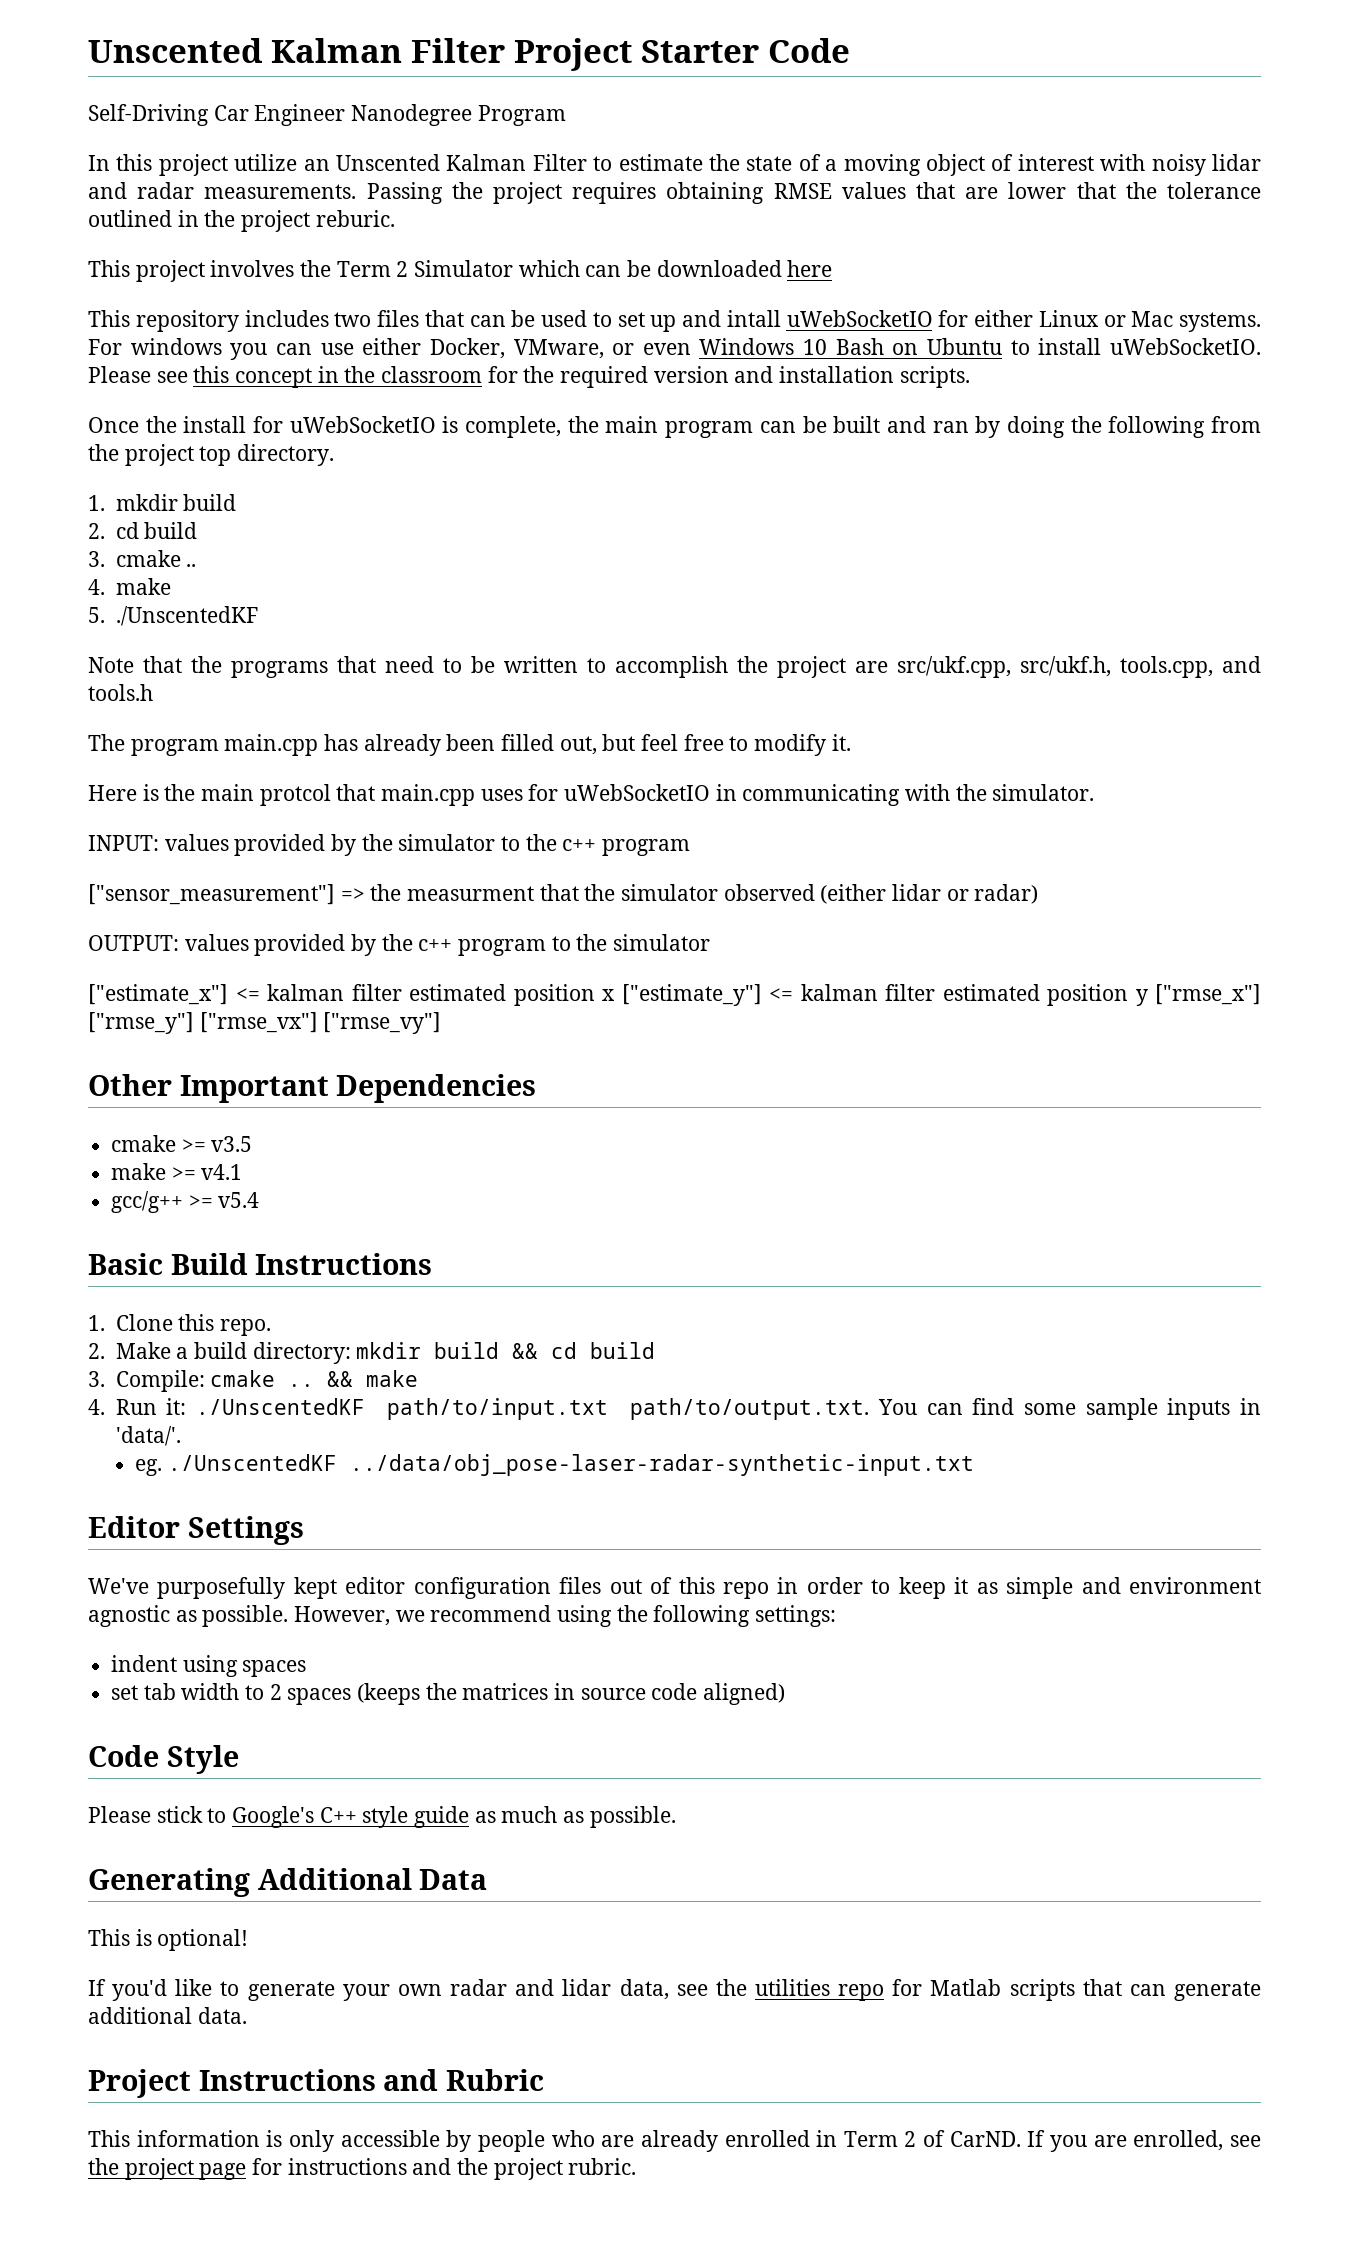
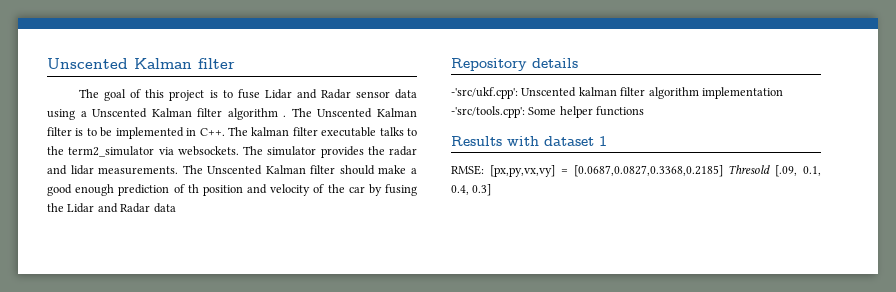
[88,38,850,71] [88,104,566,126] [88,154,1261,176] [88,182,1262,204] [88,210,395,232] [88,260,833,282] [88,310,1261,332] [88,338,1261,360] [88,366,970,388] [88,416,1262,438] [88,444,335,466] [88,494,237,511] [88,522,198,539] [88,550,197,567] [88,578,171,595] [88,606,258,626] [88,656,1261,678] [88,684,153,701] [88,734,851,756] [88,784,1095,806] [88,834,691,856] [88,884,1039,905] [88,934,711,956] [88,984,1261,1006] [88,1012,442,1034] [88,1074,537,1103] [111,1135,253,1152] [111,1163,243,1180] [111,1191,260,1213] [88,1253,433,1275] [88,1314,271,1336] [88,1342,656,1364] [88,1370,419,1392] [88,1398,1261,1420] [115,1426,181,1446] [134,1454,974,1476] [88,1516,304,1545] [88,1577,1261,1599] [88,1605,837,1627] [111,1655,307,1677] [111,1683,786,1705] [88,1745,239,1774] [88,1806,676,1828] [88,1868,488,1897] [88,1929,249,1951] [88,1979,1261,2001] [88,2007,247,2024] [88,2069,545,2098] [88,2130,1261,2152] [88,2158,637,2180] Unscented Kalman Filter Project Starter Code // Self-Driving Car Engineer Nanodegree Program // In this project utilize an Unscented Kalman Filter to estimate the state of a moving object of interest with noisy lidar and radar measurements. Passing the project requires obtaining RMSE values that are lower that the tolerance outlined in the project reburic. // This project involves the Term 2 Simulator which can be downloaded here // This repository includes two files that can be used to set up and intall uWebSocketIO for either Linux or Mac systems. For windows you can use either Docker, VMware, or even Windows 10 Bash on Ubuntu to install uWebSocketIO. Please see this concept in the classroom for the required version and installation scripts. // Once the install for uWebSocketIO is complete, the main program can be built and ran by doing the following from the project top directory. // 1. mkdir build // 2. cd build // 3. cmake .. // 4. make // 5. ./UnscentedKF // Note that the programs that need to be written to accomplish the project are src/ukf.cpp, src/ukf.h, tools.cpp, and tools.h // The program main.cpp has already been filled out, but feel free to modify it. // Here is the main protcol that main.cpp uses for uWebSocketIO in communicating with the simulator. // INPUT: values provided by the simulator to the c++ program // ["sensor_measurement"] => the measurment that the simulator observed (either lidar or radar) // OUTPUT: values provided by the c++ program to the simulator // ["estimate_x"] <= kalman filter estimated position x ["estimate_y"] <= kalman filter estimated position y ["rmse_x"] ["rmse_y"] ["rmse_vx"] ["rmse_vy"] // Other Important Dependencies // cmake >= v3.5 // make >= v4.1 // gcc/g++ >= v5.4 // Basic Build Instructions // 1. Clone this repo. // 2. Make a build directory: mkdir build && cd build // 3. Compile: cmake .. && make // 4. Run it: ./UnscentedKF path/to/input.txt path/to/output.txt. You can find some sample inputs in 'data/'. // eg. ./UnscentedKF ../data/obj_pose-laser-radar-synthetic-input.txt // Editor Settings // We've purposefully kept editor configuration files out of this repo in order to keep it as simple and environment agnostic as possible. However, we recommend using the following settings: // indent using spaces // set tab width to 2 spaces (keeps the matrices in source code aligned) // Code Style // Please stick to Google's C++ style guide as much as possible. // Generating Additional Data // This is optional! // If you'd like to generate your own radar and lidar data, see the utilities repo for Matlab scripts that can generate additional data. // Project Instructions and Rubric // This information is only accessible by people who are already enrolled in Term 2 of CarND. If you are enrolled, see the project page for instructions and the project rubric. -> [47,58,235,69] [79,89,418,101] [47,108,417,120] [47,127,418,139] [47,146,417,158] [47,165,417,175] [47,184,418,196] [47,203,176,213] [451,58,578,71] [451,87,783,99] [451,106,645,118] [451,136,607,146] [451,165,821,177] [451,184,492,196] Unscented Kalman filter // The goal of this project is to fuse Lidar and Radar sensor data using a Unscented Kalman filter algorithm . The Unscented Kalman filter is to be implemented in C++. The kalman filter executable talks to the term2_simulator via websockets. The simulator provides the radar and lidar measurements. The Unscented Kalman filter should make a good enough prediction of th position and velocity of the car by fusing the Lidar and Radar data // Repository details // -'src/ukf.cpp': Unscented kalman filter algorithm implementation -'src/tools.cpp': Some helper functions // Results with dataset 1 // RMSE: [px,py,vx,vy] = [0.0687,0.0827,0.3368,0.2185] Thresold [.09, 0.1, 0.4, 0.3]

